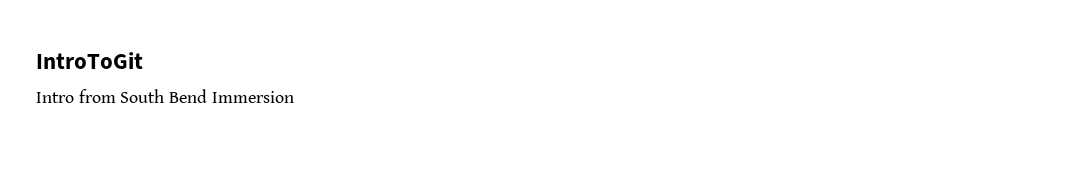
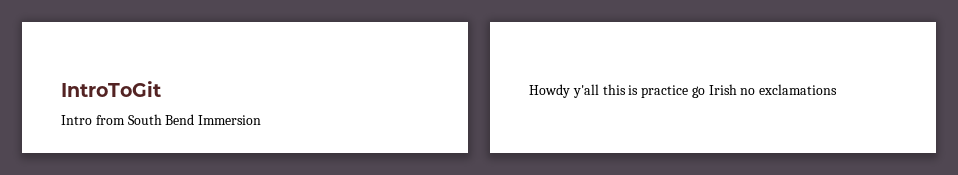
(294, 97) none -> [529,84,838,98] // Howdy y'all this is practice go Irish no exclamations

